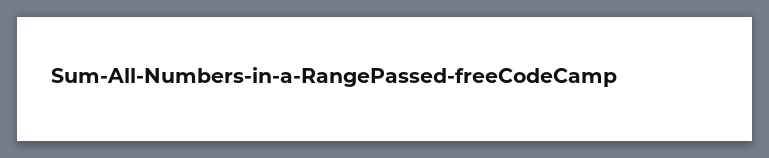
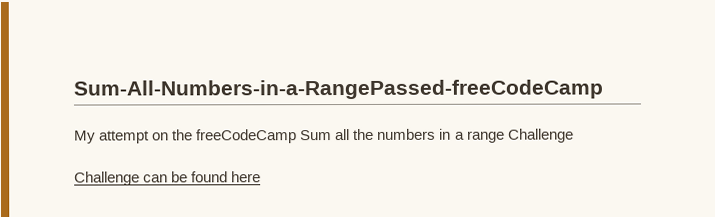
(617, 77) none -> [74,128,574,144] [74,171,262,186] // My attempt on the freeCodeCamp Sum all the numbers in a range Challenge // Challenge can be found here

